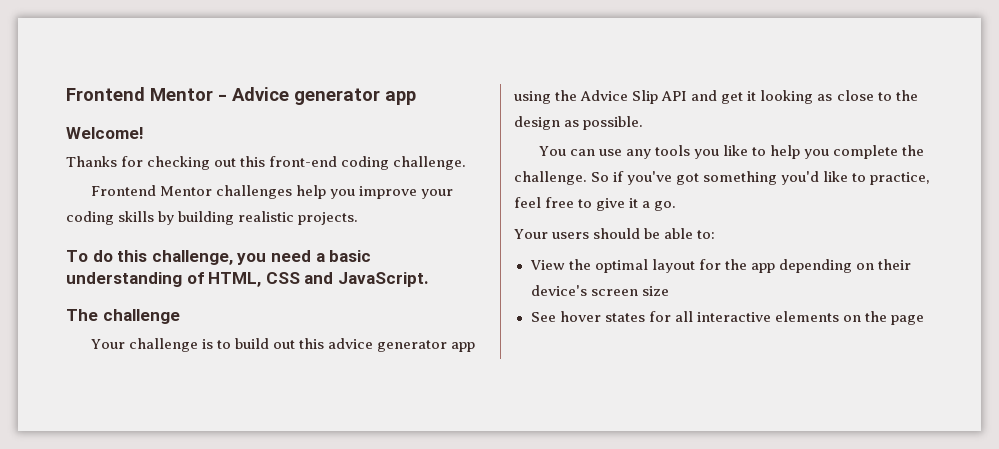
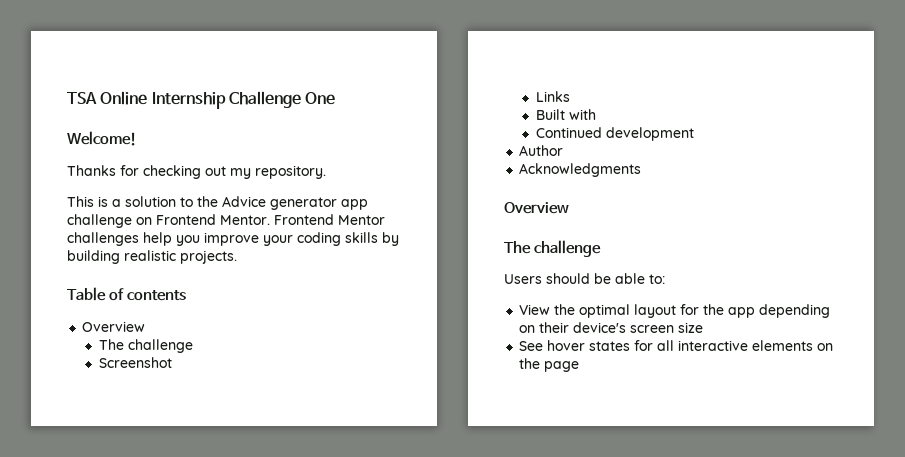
[66,87,416,105] Frontend Mentor - Advice generator app -> [67,91,336,109] TSA Online Internship Challenge One
[240,156,467,170] this front-end coding challenge. // -> [230,165,326,179] [67,196,368,210] [67,214,270,228] my repository. // This is a solution to the Advice generator app challenge on Frontend Mentor.
[66,250,372,265] [66,272,429,287] [66,309,180,324] [90,338,476,352] [514,90,918,104] [514,116,644,130] [538,145,925,159] [514,171,931,185] [514,197,677,211] [514,229,590,239] To do this challenge, you need a basic understanding of HTML, CSS and JavaScript. // The challenge // Your challenge is to build out this advice generator app using the Advice Slip API and get it looking as close to the design as possible. // You can use any tools you like to help you complete the challenge. So if you've got something you'd like to practice, feel free to give it a go. // Your users -> [67,287,187,301] [82,321,146,332] [98,339,193,353] [98,357,172,368] [535,91,570,102] [535,109,596,120] [535,127,694,141] [519,145,564,156] [519,163,642,177] [504,202,569,214] [504,240,601,257] [504,274,542,284] Table of contents // Overview // The challenge // Screenshot // Links // Built with // Continued development // Author // Acknowledgments // Overview // The challenge // Users

